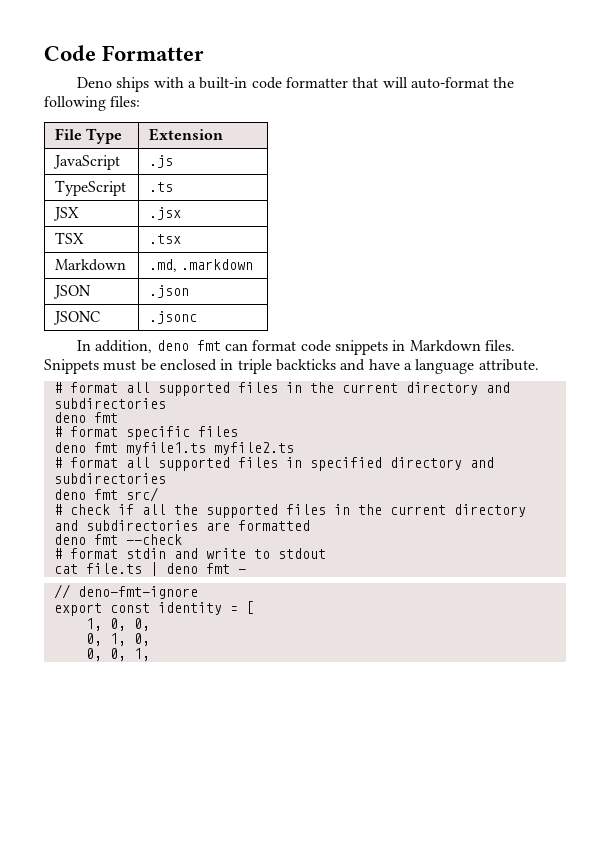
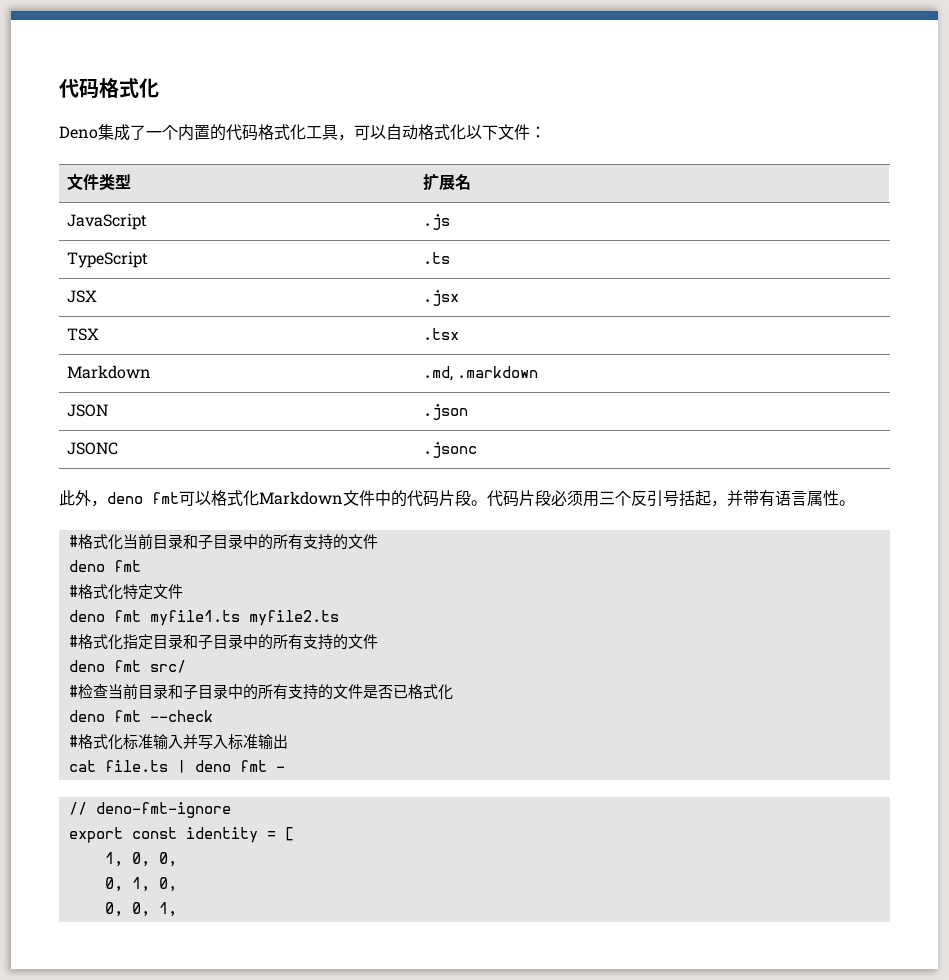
[44,45,205,61] Code Formatter -> [59,78,159,99] 代码格式化
[116,77,515,92] [44,96,141,111] [55,128,123,144] [149,128,224,141] ships with a built-in code formatter that will auto-format the following files: // File Type | Extension -> [98,124,546,141] [66,174,131,191] [422,173,471,191] 集成了一个内置的代码格式化工具，可以自动格式化以下文件： // 文件类型 | 扩展名
[77,340,515,355] [44,359,539,374] [53,382,510,396] [53,398,166,409] In addition, deno fmt can format code snippets in Markdown files. Snippets must be enclosed in triple backticks and have a language attribute. // # format all supported files in the current directory and subdirectories -> [59,490,855,507] [68,534,378,550] 此外，deno fmt可以格式化Markdown文件中的代码片段。代码片段必须用三个反引号括起，并带有语言属性。 // #格式化当前目录和子目录中的所有支持的文件
[69,426,238,440] format specific files -> [77,584,183,600] 格式化特定文件
[69,457,494,471] [53,473,166,484] [53,487,158,502] [53,504,526,518] [53,520,310,531] [53,534,182,545] [53,548,326,559] format all supported files in specified directory and subdirectories // deno fmt src/ // # check if all the supported files in the current directory and subdirectories are formatted // deno fmt --check // # format stdin and write to stdout -> [77,634,378,650] [68,660,186,673] [68,684,453,700] [68,710,213,722] [68,734,288,750] 格式化指定目录和子目录中的所有支持的文件 // deno fmt src/ // #检查当前目录和子目录中的所有支持的文件是否已格式化 // deno fmt --check // #格式化标准输入并写入标准输出

